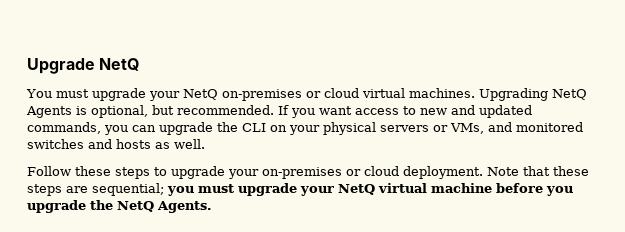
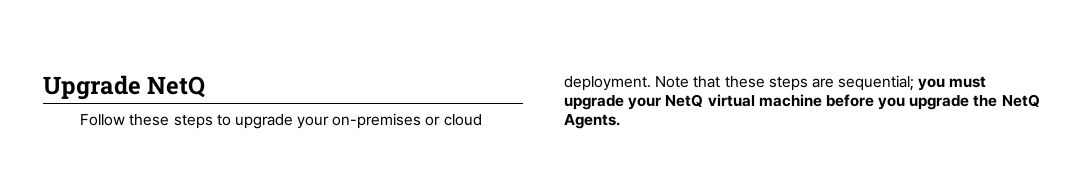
[26,88,587,101] [26,105,532,118] [27,122,583,135] [27,139,205,149] // You must upgrade your NetQ on-premises or cloud virtual machines. Upgrading NetQ Agents is optional, but recommended. If you want access to new and updated commands, you can upgrade the CLI on your physical servers or VMs, and monitored switches and hosts as well. -> (206, 87) none

